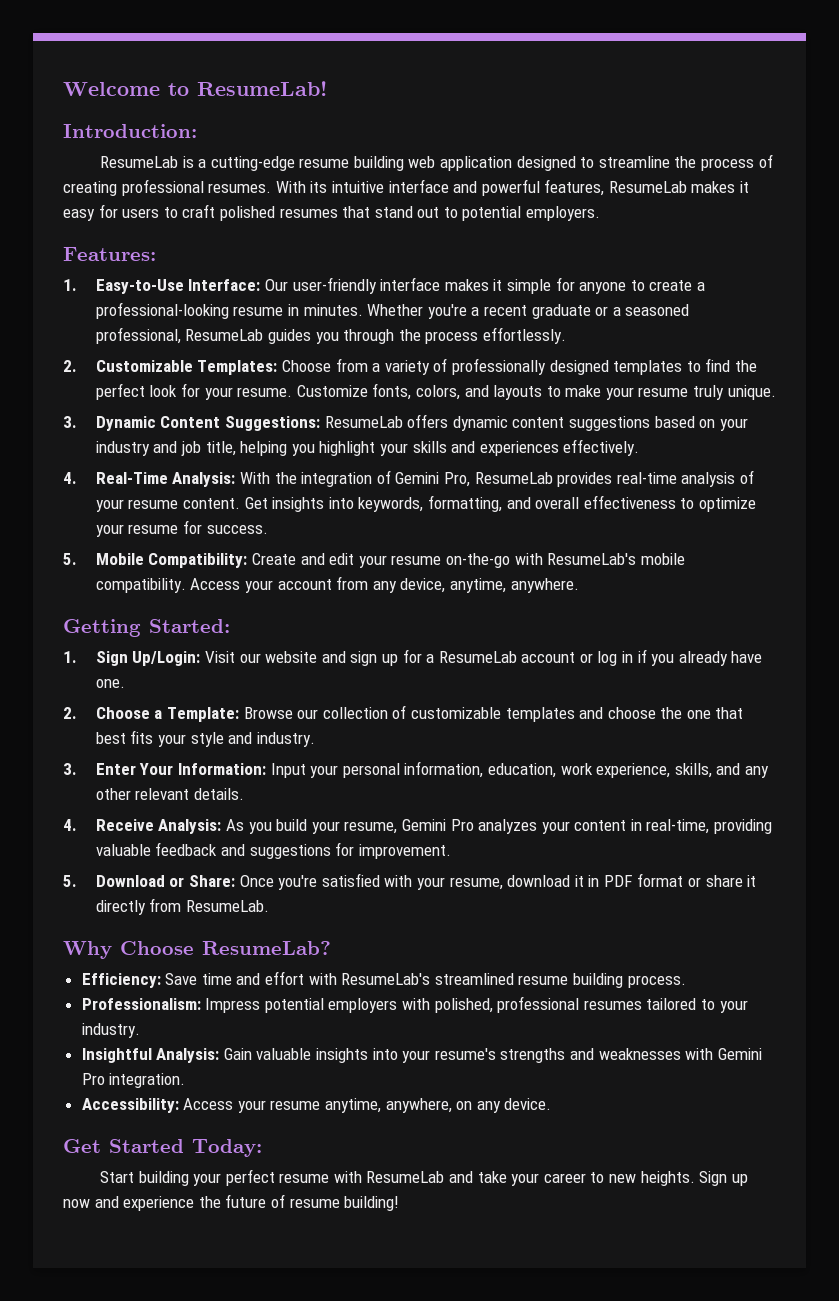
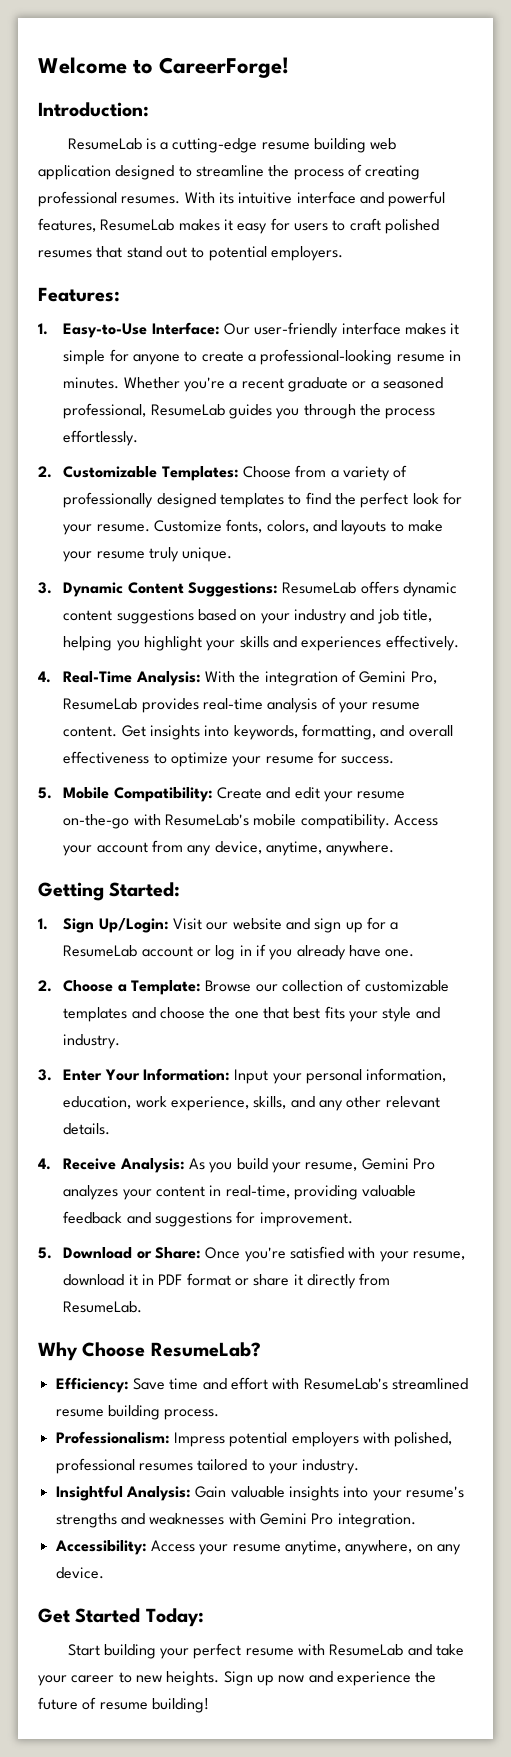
[197,81,327,96] ResumeLab! -> [159,57,290,78] CareerForge!

